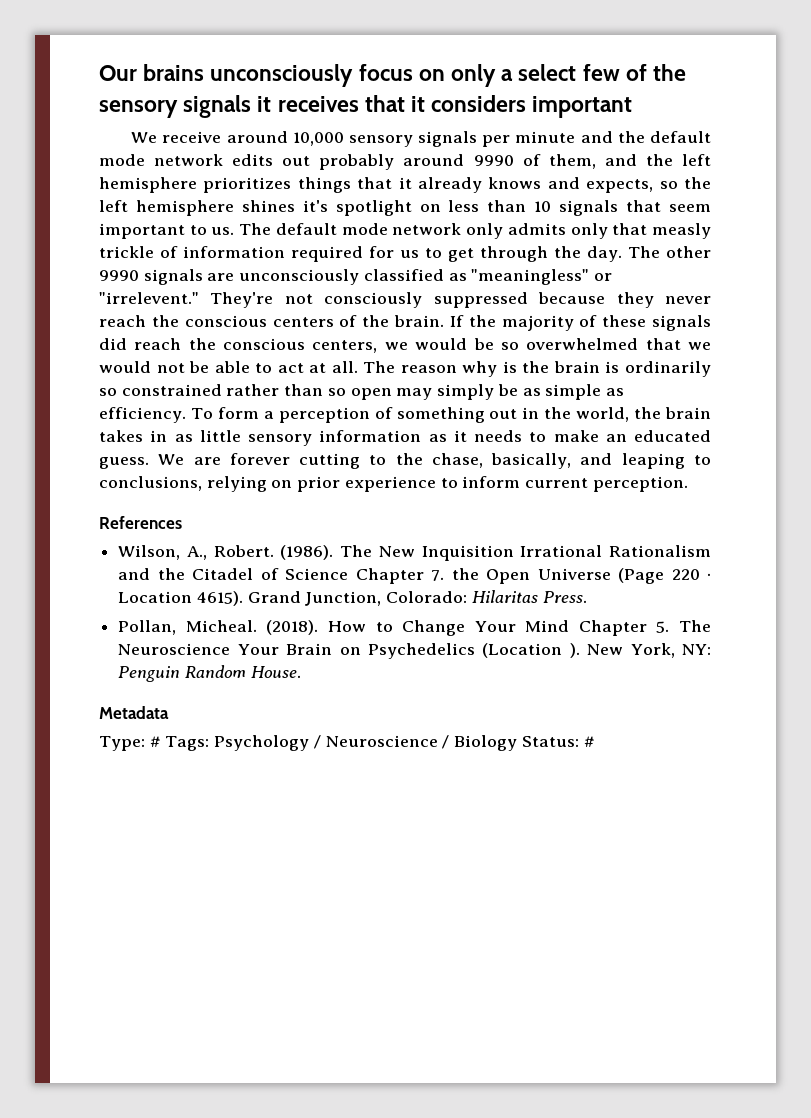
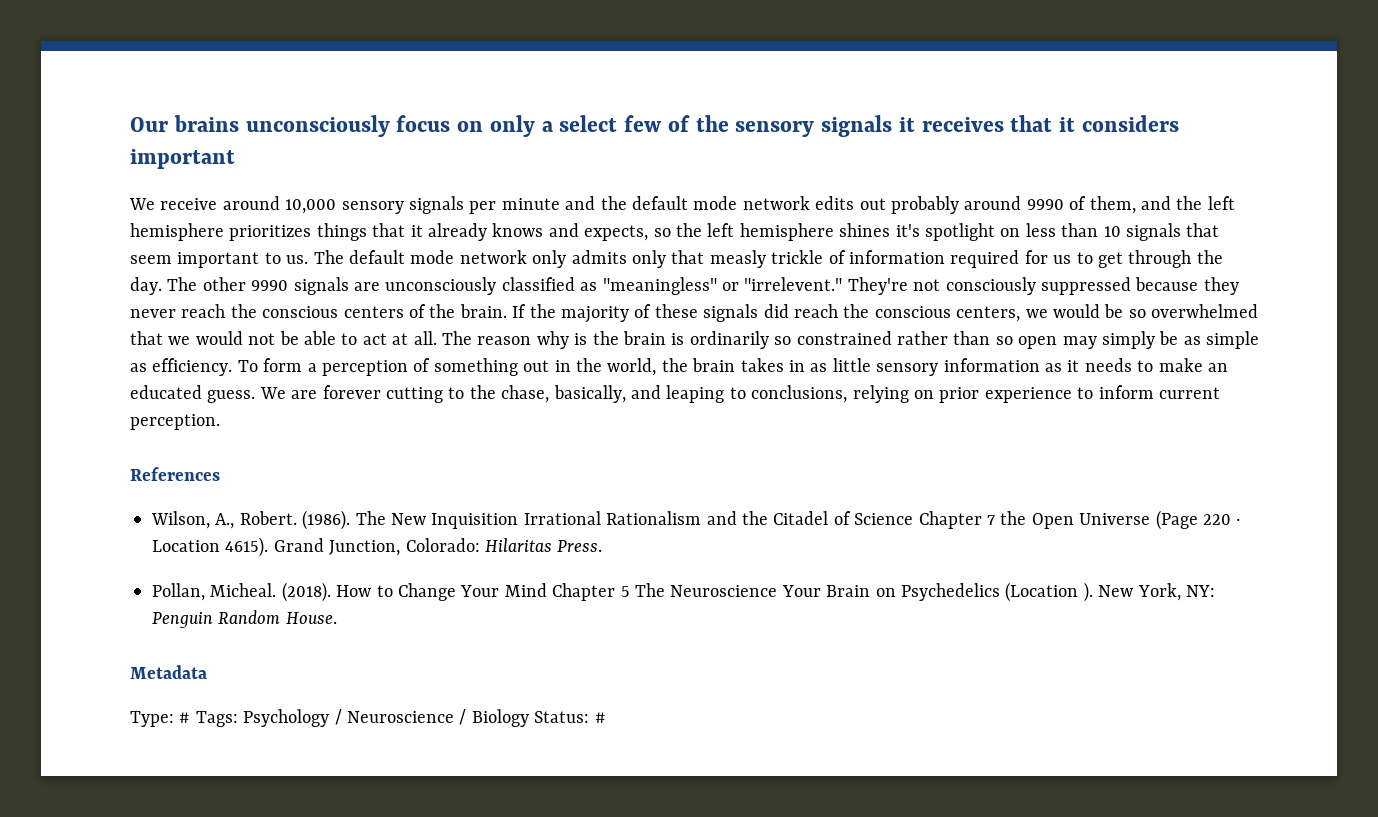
[431,570,445,581] 7. -> [986,515,995,525] 7
[656,621,670,633] 5. -> [620,586,630,597] 5

